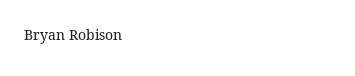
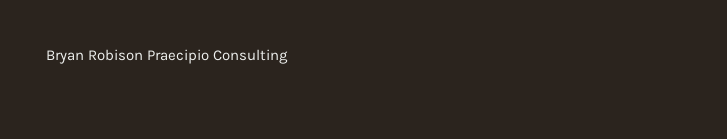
(122, 34) none -> [147,49,289,64] Praecipio Consulting

